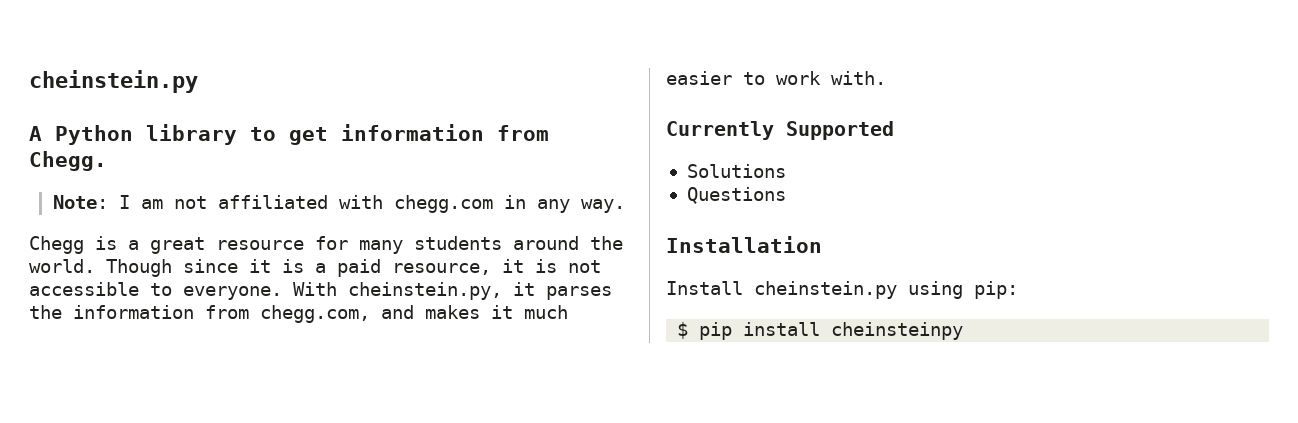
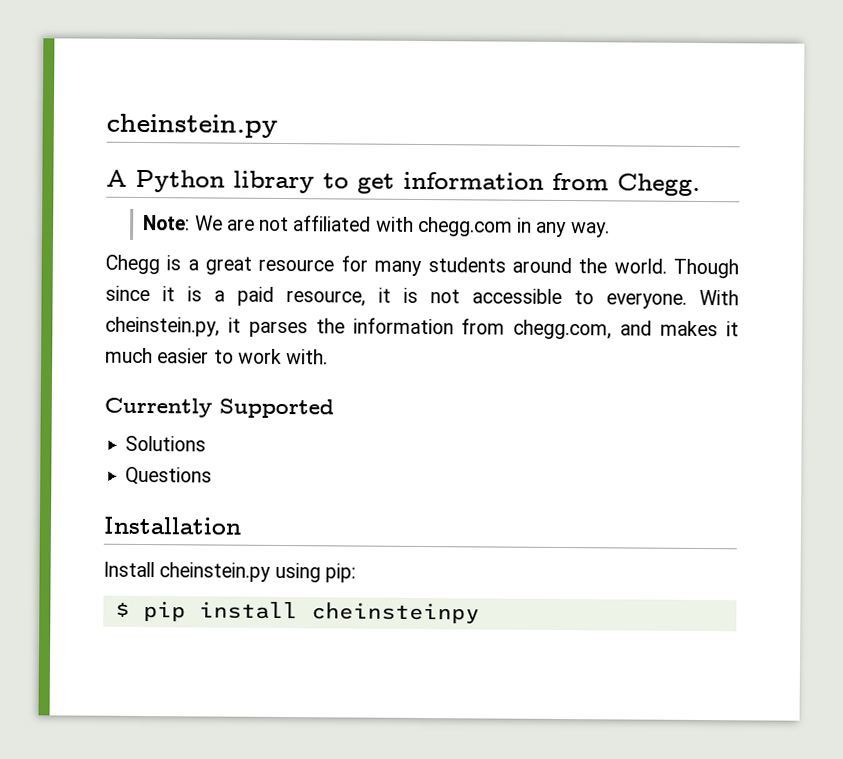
[118,195,163,209] I am -> [194,215,255,231] We are

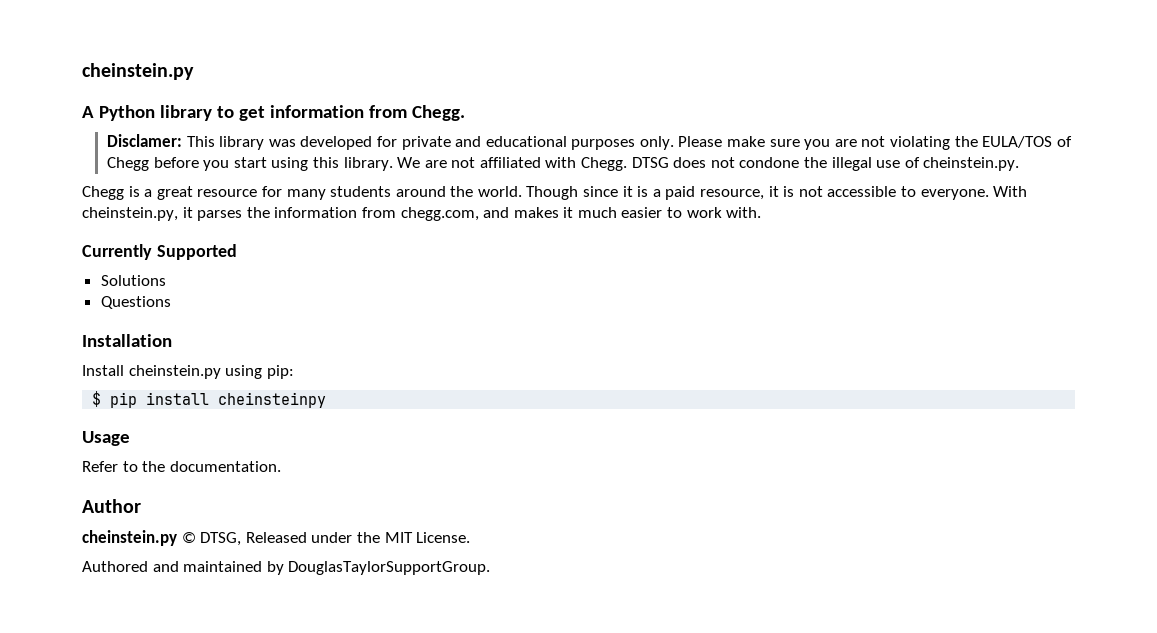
[143,215,191,231] Note: -> [106,134,1072,150] [106,157,393,171] Disclamer: This library was developed for private and educational purposes only. Please make sure you are not violating the EULA/TOS of Chegg before you start using this library.
[417,216,610,238] chegg.com in any way. -> [581,157,1020,171] Chegg. DTSG does not condone the illegal use of cheinstein.py.
(480, 613) none -> [82,431,130,446] [82,461,281,472] [82,499,141,513] [82,530,471,546] [82,561,491,575] // Usage // Refer to the documentation. // Author // cheinstein.py © DTSG, Released under the MIT License. // Authored and maintained by DouglasTaylorSupportGroup.

